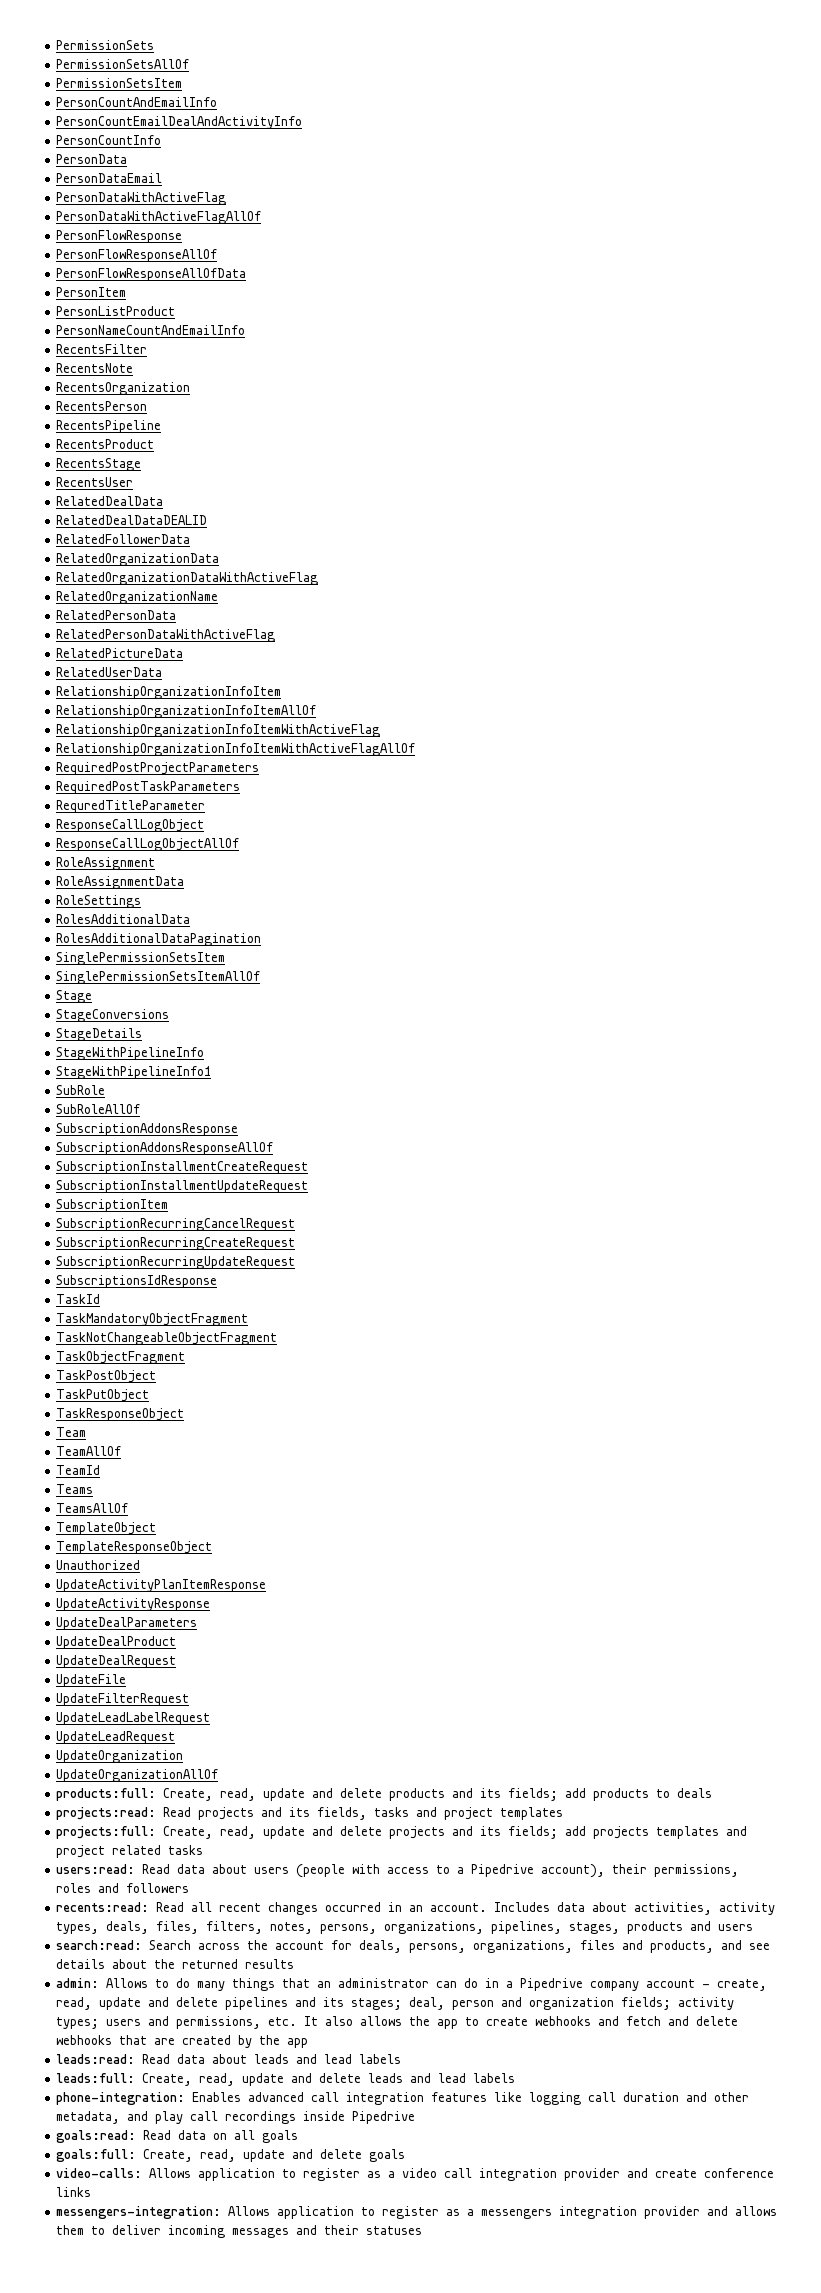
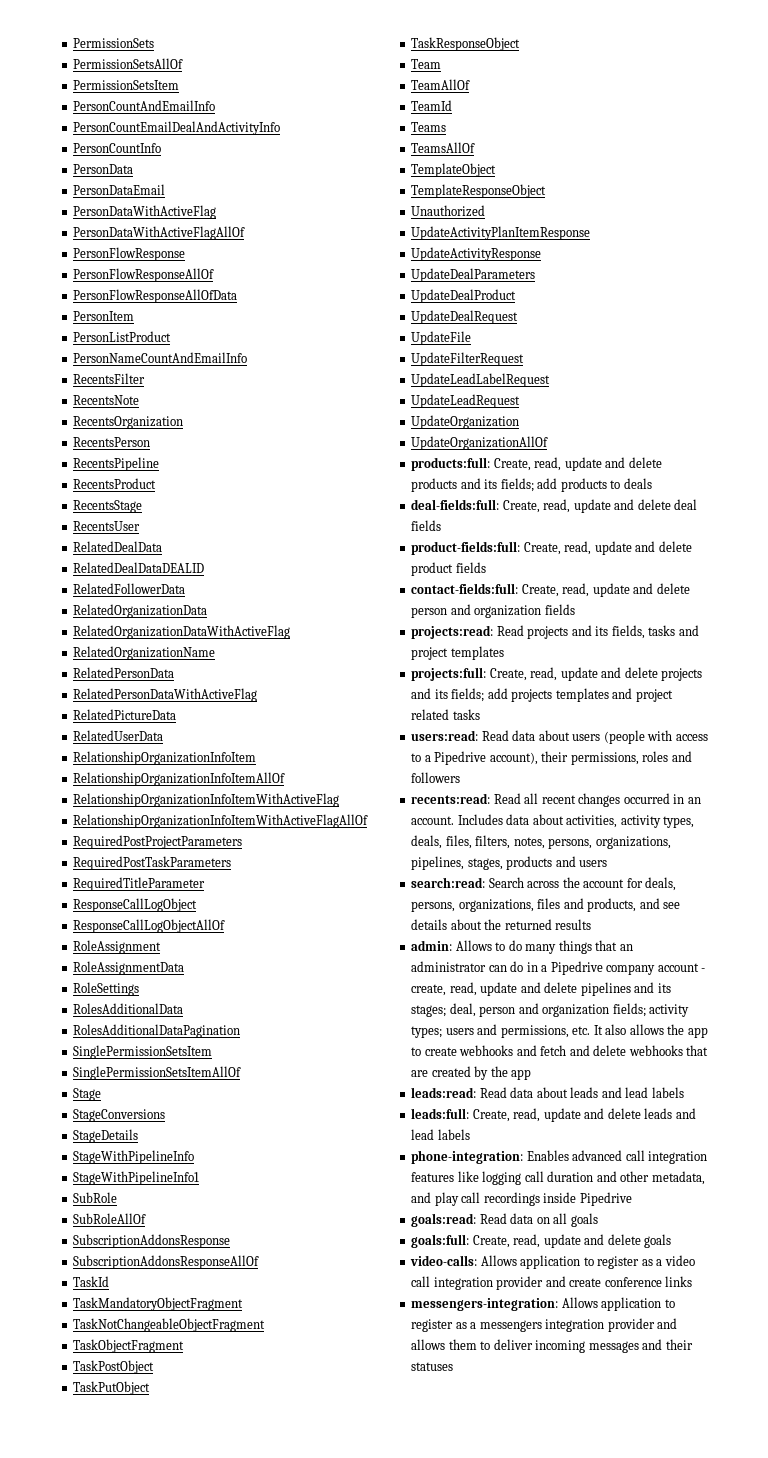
[56,800,206,813] RequredTitleParameter -> [73,877,206,891] RequiredTitleParameter
[56,1161,309,1174] [56,1180,309,1193] [56,1199,169,1212] [56,1218,296,1231] [56,1237,296,1250] [56,1256,296,1269] [56,1275,218,1288] // SubscriptionInstallmentCreateRequest // SubscriptionInstallmentUpdateRequest // SubscriptionItem // SubscriptionRecurringCancelRequest // SubscriptionRecurringCreateRequest // SubscriptionRecurringUpdateRequest // SubscriptionsIdResponse -> (260, 1262) none
(713, 1793) none -> [411,499,698,513] [411,520,442,531] [411,541,692,555] [411,562,486,576] [411,583,690,597] [411,604,575,618] // deal-fields:full: Create, read, update and delete deal fields // product-fields:full: Create, read, update and delete product fields // contact-fields:full: Create, read, update and delete person and organization fields

